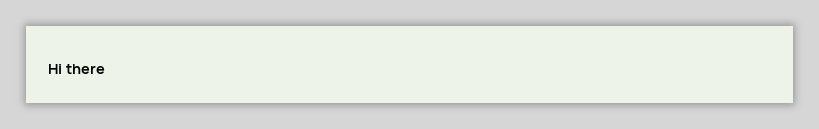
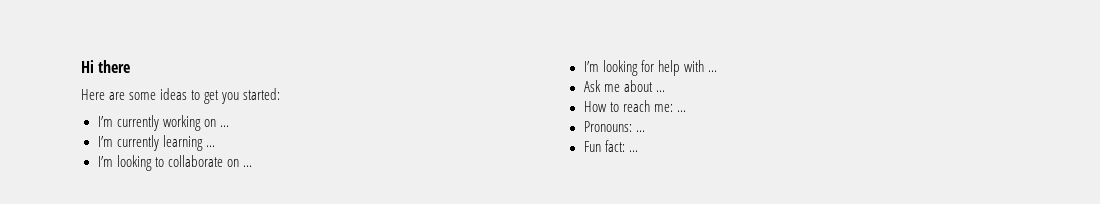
(105, 69) none -> [81,88,281,104] [97,115,229,131] [97,135,215,151] [97,155,252,171] [583,60,717,76] [583,80,665,92] [583,100,686,112] [583,121,645,132] [583,140,638,152] // Here are some ideas to get you started: // I’m currently working on ... // I’m currently learning ... // I’m looking to collaborate on ... // I’m looking for help with ... // Ask me about ... // How to reach me: ... // Pronouns: ... // Fun fact: ...

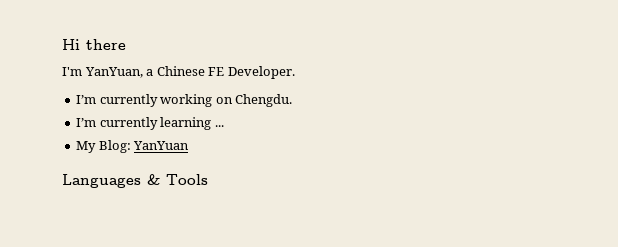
[81,88,281,104] Here are some ideas to get you started: -> [62,66,295,79] I'm YanYuan, a Chinese FE Developer.
[219,125,229,127] ... -> [235,94,293,107] Chengdu.
[97,155,252,171] [583,60,717,76] [583,80,665,92] [583,100,686,112] [583,121,645,132] [583,140,638,152] I’m looking to collaborate on ... // I’m looking for help with ... // Ask me about ... // How to reach me: ... // Pronouns: ... // Fun fact: ... -> [76,140,190,153] [62,174,208,188] My Blog: YanYuan // Languages & Tools

